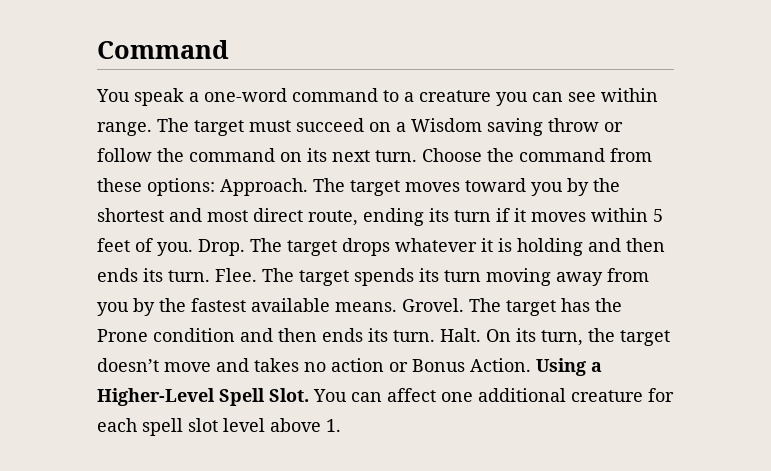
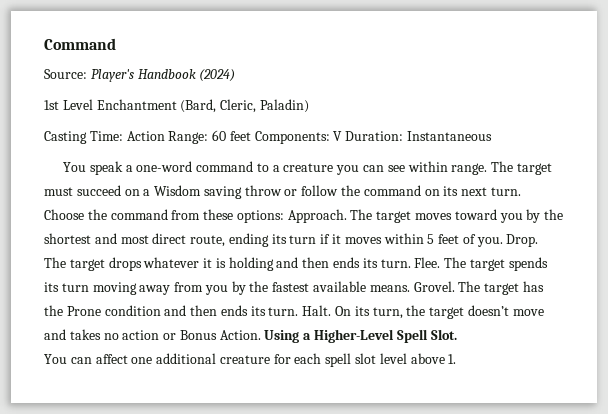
(229, 49) none -> [44,69,236,82] [44,99,309,113] [44,130,493,144] // Source: Player's Handbook (2024) // 1st Level Enchantment (Bard, Cleric, Paladin) // Casting Time: Action Range: 60 feet Components: V Duration: Instantaneous
(309, 395) none -> (457, 334) //

